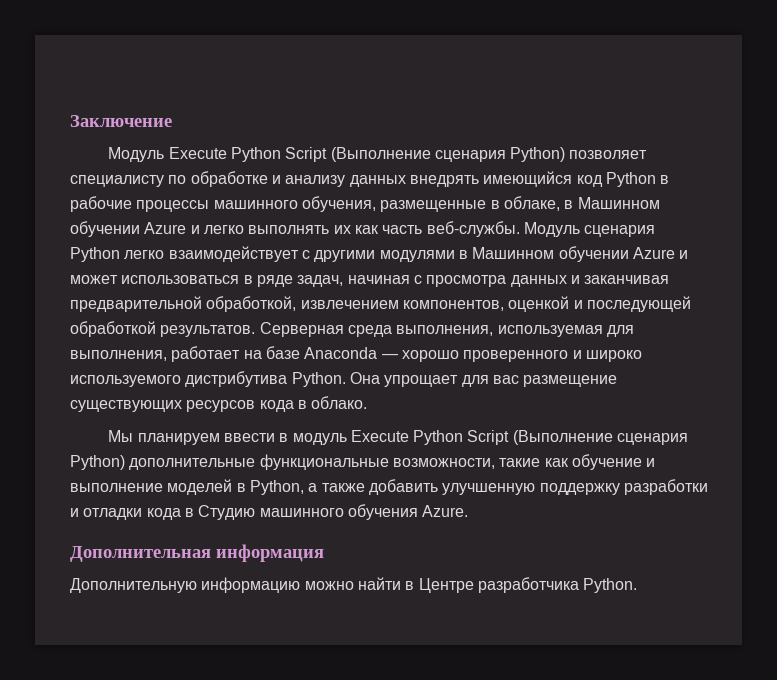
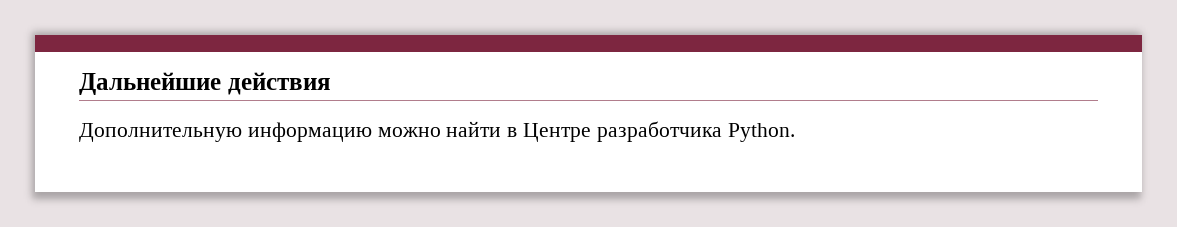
[70,115,172,127] [108,147,648,162] [70,171,670,187] [70,196,660,212] [70,221,656,237] [70,246,689,262] [70,275,670,287] [70,296,691,312] [70,321,634,337] [70,346,642,362] [70,371,618,387] [70,396,368,412] [108,430,689,445] [70,454,656,470] [70,479,708,495] [70,504,469,520] [70,544,324,562] Заключение // Модуль Execute Python Script (Выполнение сценария Python) позволяет специалисту по обработке и анализу данных внедрять имеющийся код Python в рабочие процессы машинного обучения, размещенные в облаке, в Машинном обучении Azure и легко выполнять их как часть веб-службы. Модуль сценария Python легко взаимодействует с другими модулями в Машинном обучении Azure и может использоваться в ряде задач, начиная с просмотра данных и заканчивая предварительной обработкой, извлечением компонентов, оценкой и последующей обработкой результатов. Серверная среда выполнения, используемая для выполнения, работает на базе Anaconda — хорошо проверенного и широко используемого дистрибутива Python. Она упрощает для вас размещение существующих ресурсов кода в облако. // Мы планируем ввести в модуль Execute Python Script (Выполнение сценария Python) дополнительные функциональные возможности, такие как обучение и выполнение моделей в Python, а также добавить улучшенную поддержку разработки и отладки кода в Студию машинного обучения Azure. // Дополнительная информация -> [79,72,331,95] Дальнейшие действия

